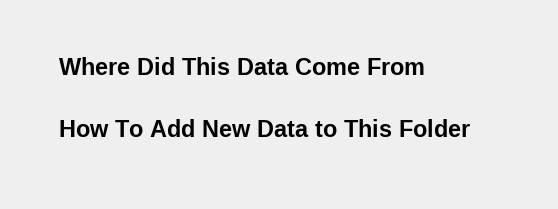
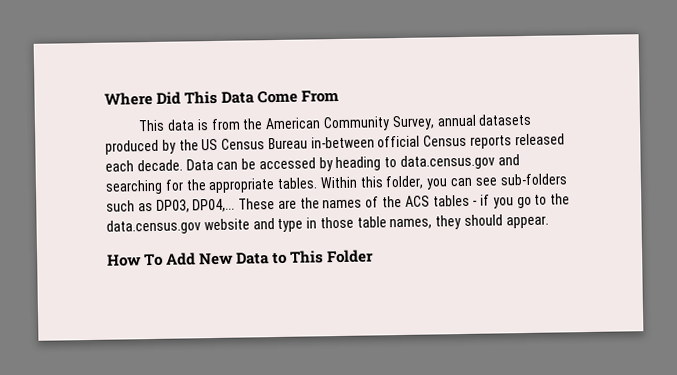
(425, 66) none -> [138,113,533,132] [105,133,565,155] [105,154,520,172] [105,173,567,195] [106,193,571,213] [106,214,549,235] // This data is from the American Community Survey, annual datasets produced by the US Census Bureau in-between official Census reports released each decade. Data can be accessed by heading to data.census.gov and searching for the appropriate tables. Within this folder, you can see sub-folders such as DP03, DP04,... These are the names of the ACS tables - if you go to the data.census.gov website and type in those table names, they should appear.

